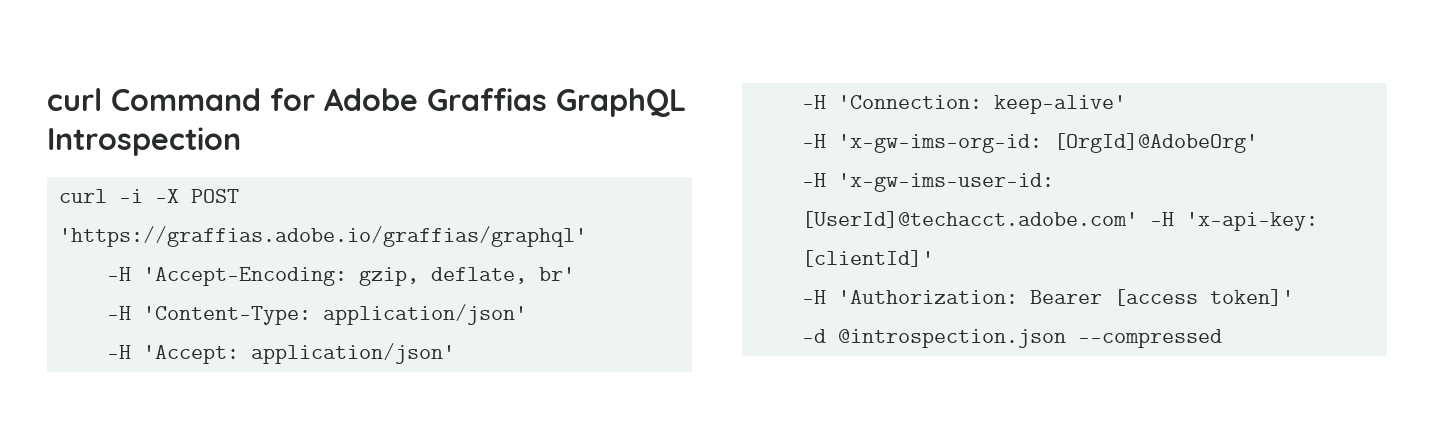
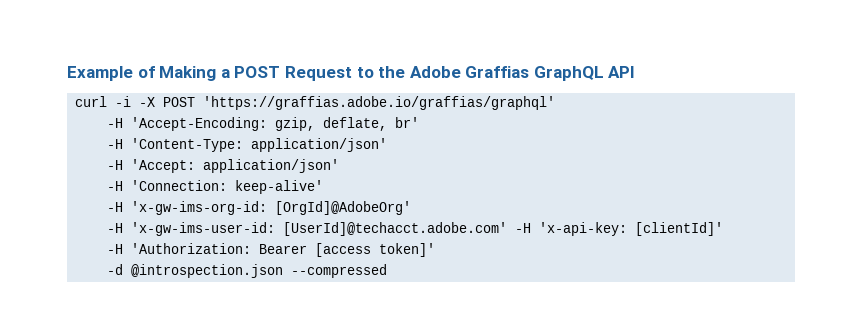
[47,88,315,111] curl Command for -> [67,66,406,81] Example of Making a POST Request to the
[47,127,241,156] Introspection -> [608,66,636,78] API

